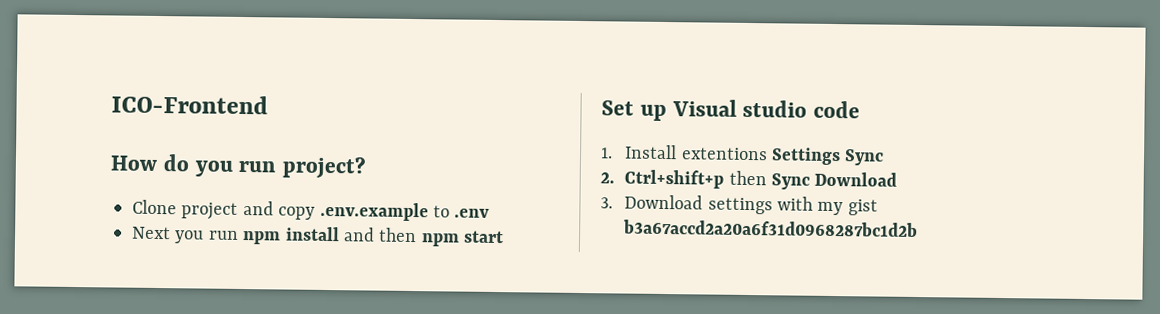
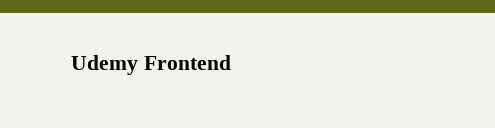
[111,94,268,115] [110,154,366,179] [132,199,491,222] [131,226,505,247] [601,99,860,122] [600,144,885,166] [600,169,898,190] [600,194,878,216] [623,219,919,238] ICO-Frontend // How do you run project? // Clone project and copy .env.example to .env // Next you run npm install and then npm start // Set up Visual studio code // 1. Install extentions Settings Sync // 2. Ctrl+shift+p then Sync Download // 3. Download settings with my gist b3a67accd2a20a6f31d0968287bc1d2b -> [71,55,231,75] Udemy Frontend

